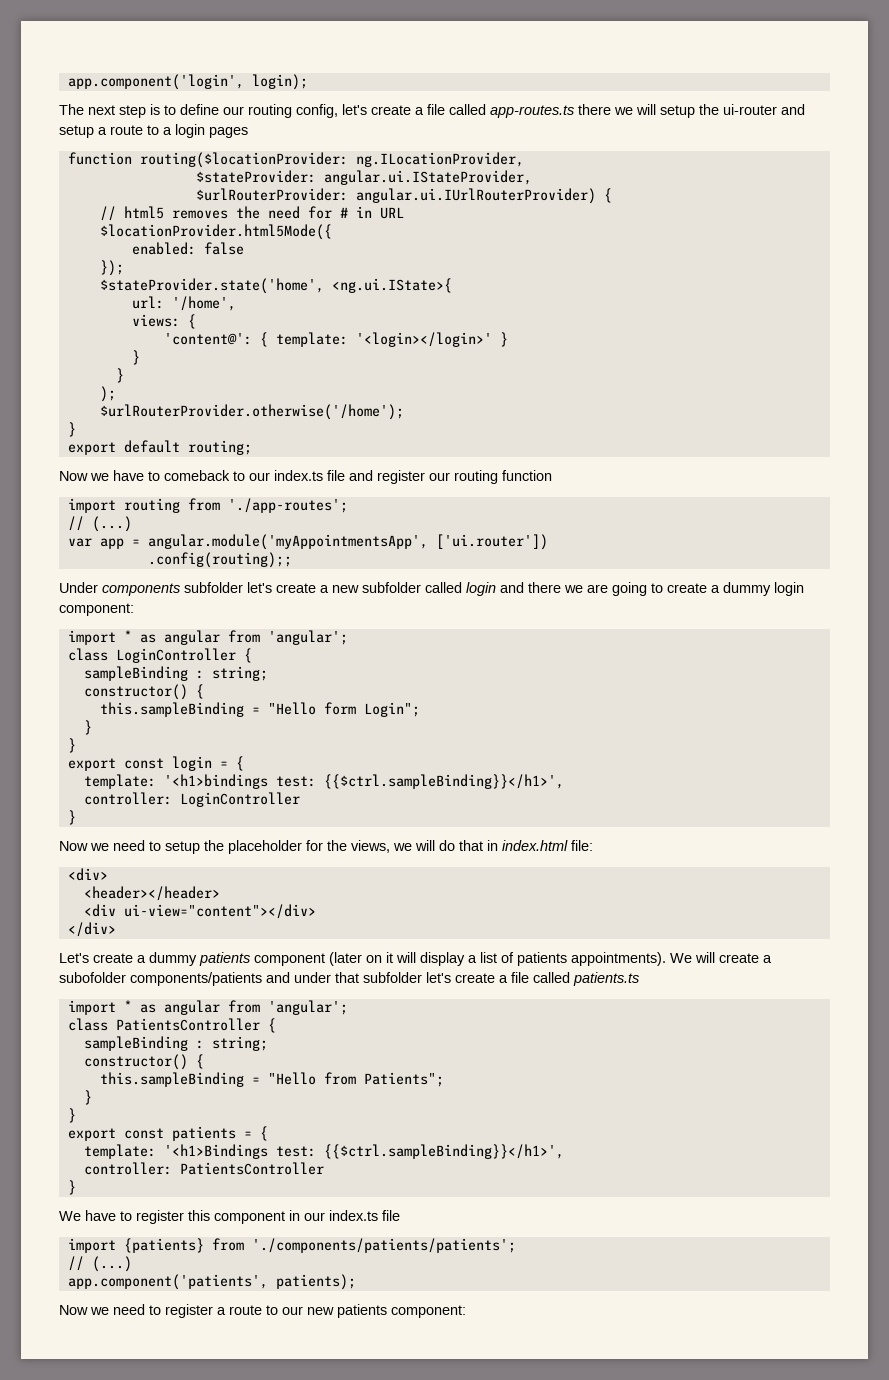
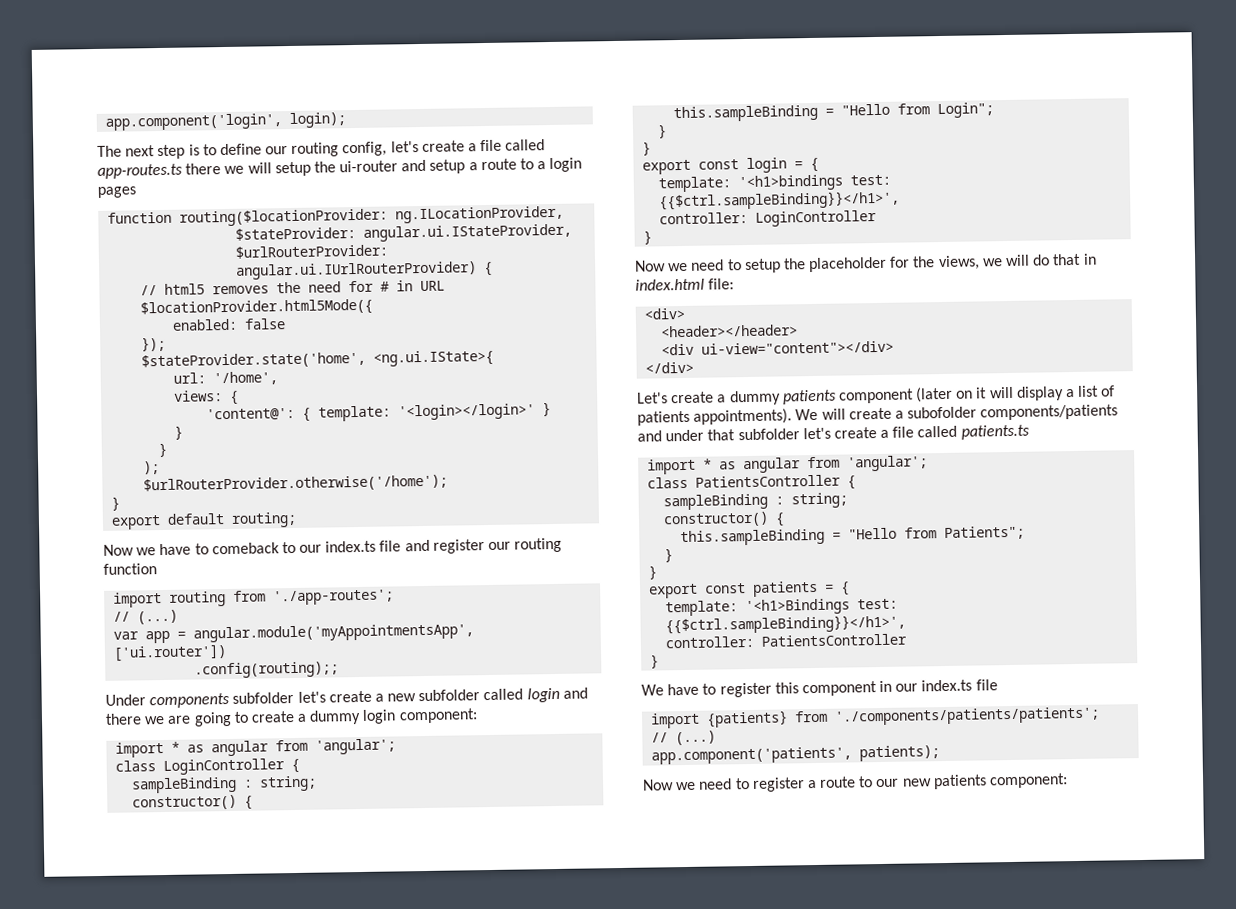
[323,702,356,715] form -> [897,103,931,115] from

